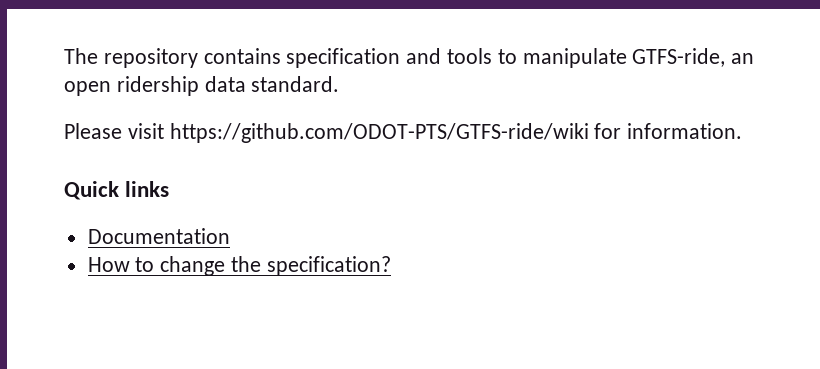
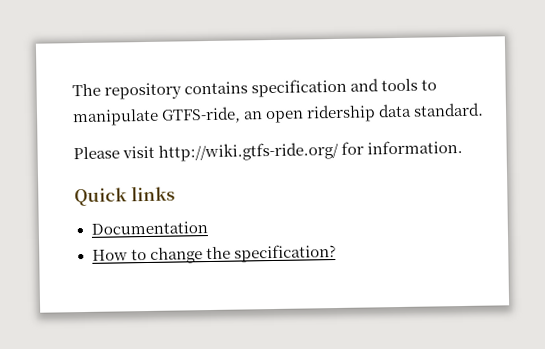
[169,123,589,143] https://github.com/ODOT-PTS/GTFS-ride/wiki -> [158,141,340,162] http://wiki.gtfs-ride.org/

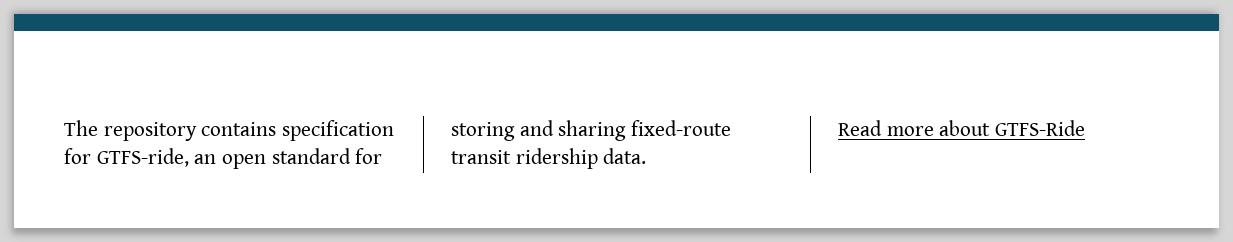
[350,78,438,92] [72,102,485,127] [73,139,464,162] [74,185,175,207] [90,221,208,235] [91,244,336,264] and tools to manipulate GTFS-ride, an open ridership data standard. // Please visit http://wiki.gtfs-ride.org/ for information. // Quick links // Documentation // How to change the specification? -> [64,148,383,169] [451,120,732,141] [451,148,647,169] [838,120,1086,136] for GTFS-ride, an open standard for storing and sharing fixed-route transit ridership data. // Read more about GTFS-Ride

